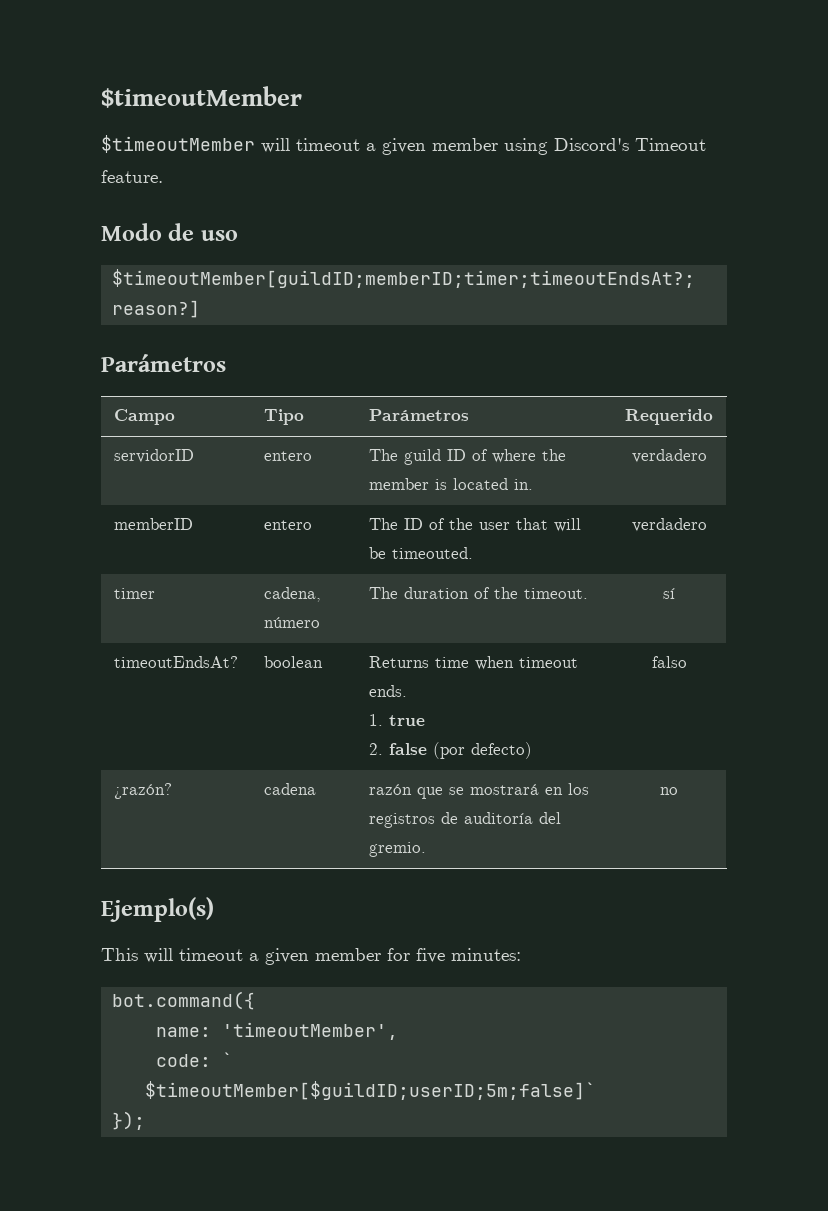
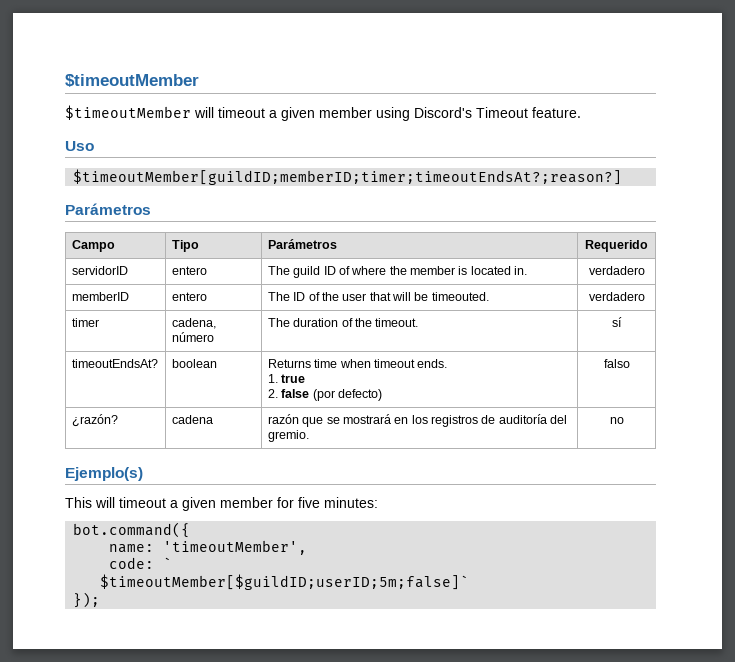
[101,223,238,241] Modo de uso -> [65,141,94,151] Uso

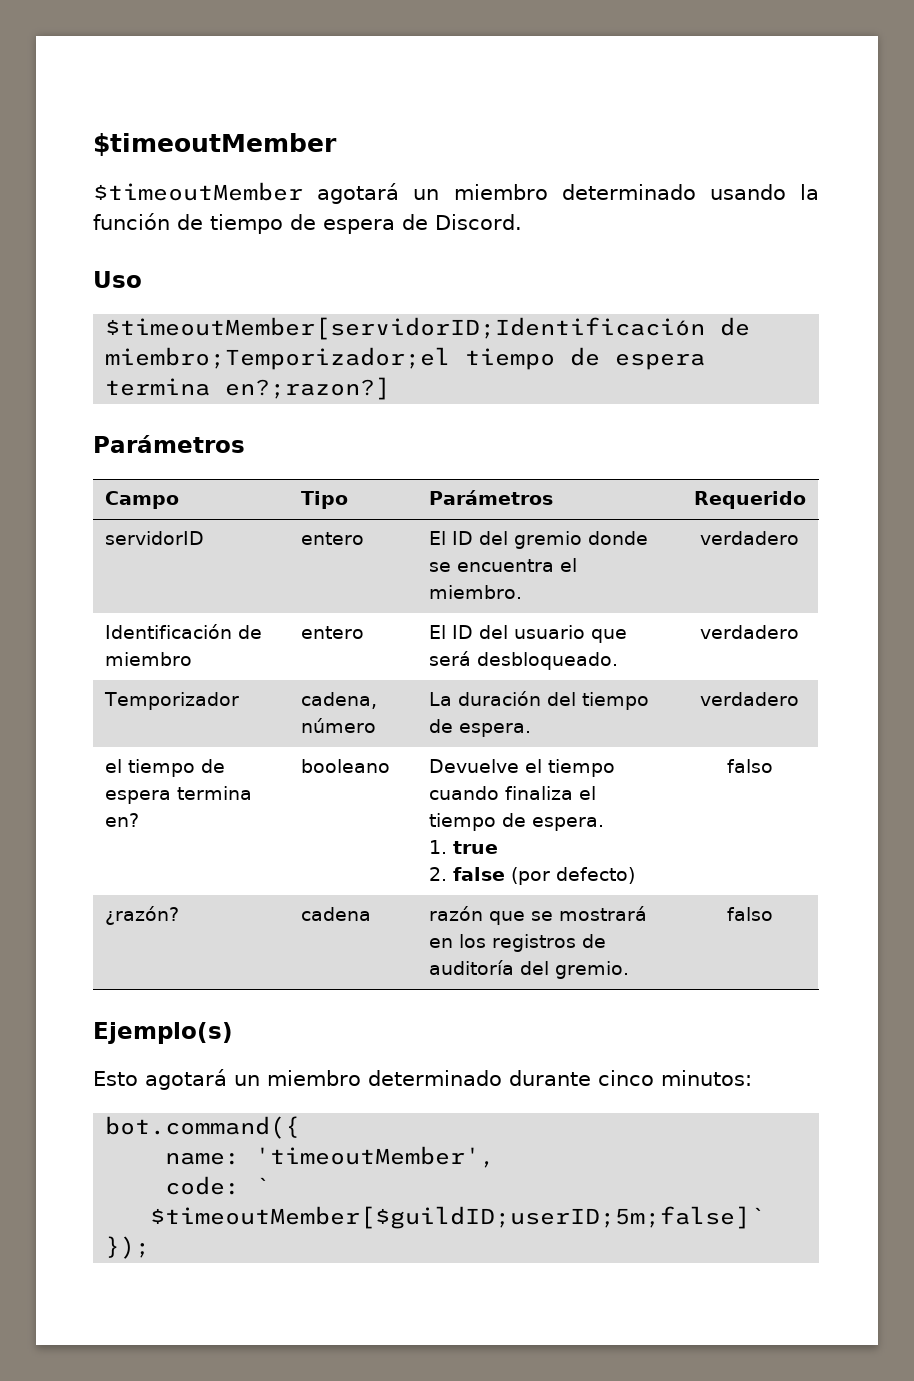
[194,107,581,121] [65,141,94,151] [73,169,623,185] will timeout a given member using Discord's Timeout feature. // Uso // $timeoutMember[guildID;memberID;timer;timeoutEndsAt?;reason?] -> [317,183,819,204] [93,213,522,234] [93,271,142,288] [105,317,751,340] [105,347,706,370] [105,377,391,400] agotará un miembro determinado usando la función de tiempo de espera de Discord. // Uso // $timeoutMember[servidorID;Identificación de miembro;Temporizador;el tiempo de espera termina en?;razon?]
[267,266,528,278] [588,266,645,275] [71,292,129,301] [171,292,207,301] [267,292,489,301] [588,292,645,301] [71,318,99,327] The guild ID of where the member is located in. | verdadero // memberID | entero | The ID of the user that will be timeouted. | verdadero // timer -> [429,531,649,549] [429,558,578,572] [429,585,523,599] [700,531,799,545] [105,624,263,639] [105,652,193,666] [301,626,365,639] [429,625,628,643] [429,651,619,670] [700,625,799,639] [104,692,240,710] El ID del gremio donde se encuentra el miembro. | verdadero // Identificación de miembro | entero | El ID del usuario que será desbloqueado. | verdadero // Temporizador
[267,318,419,327] [612,317,622,327] [71,359,158,368] [171,359,217,368] [267,359,448,368] The duration of the timeout. | sí // timeoutEndsAt? | boolean | Returns time when timeout ends. -> [429,691,650,710] [429,719,532,737] [700,692,799,706] [105,759,226,777] [105,786,253,804] [105,813,140,827] [301,759,391,773] [429,759,616,777] [429,786,597,800] [429,813,605,831] La duración del tiempo de espera. | verdadero // el tiempo de espera termina en? | booleano | Devuelve el tiempo cuando finaliza el tiempo de espera.
[609,417,624,424] no -> [726,907,773,921] falso
[65,497,378,511] This will timeout a given member for five minutes: -> [93,1069,752,1090] Esto agotará un miembro determinado durante cinco minutos:

